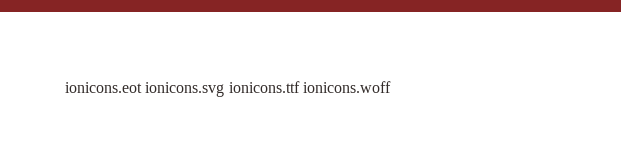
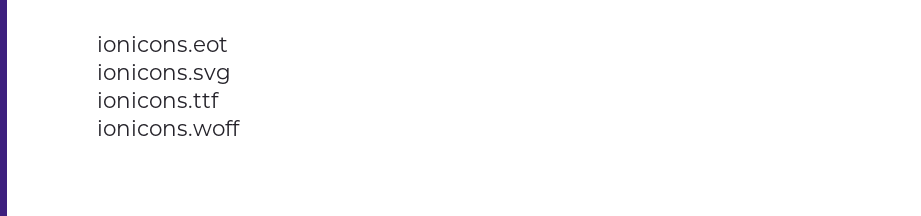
(142, 87) none -> (228, 44) //
(225, 89) none -> (231, 74) //
(300, 87) none -> (220, 100) //

